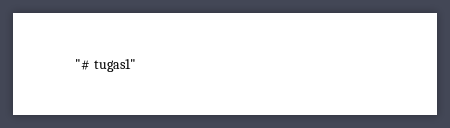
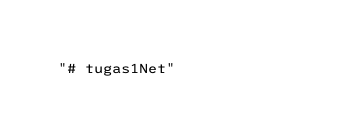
[93,59,136,72] tugas1" -> [85,63,175,76] tugas1Net"

